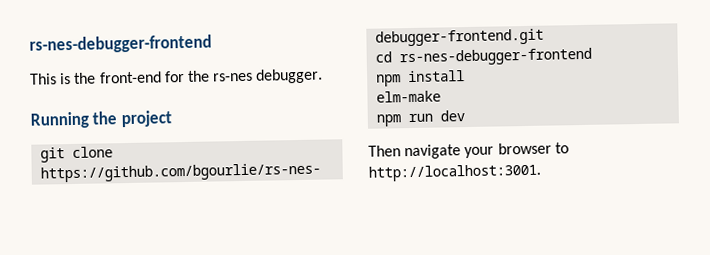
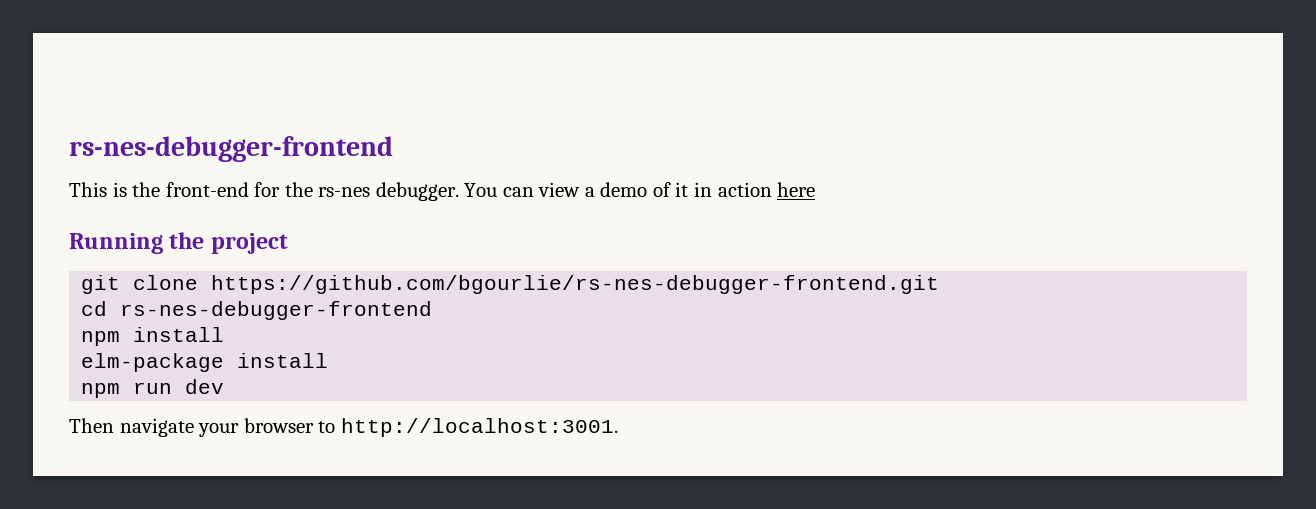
(324, 76) none -> [464,182,816,197] You can view a demo of it in action here
[376,90,442,103] elm-make -> [81,353,329,372] elm-package install

